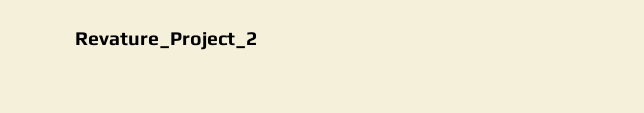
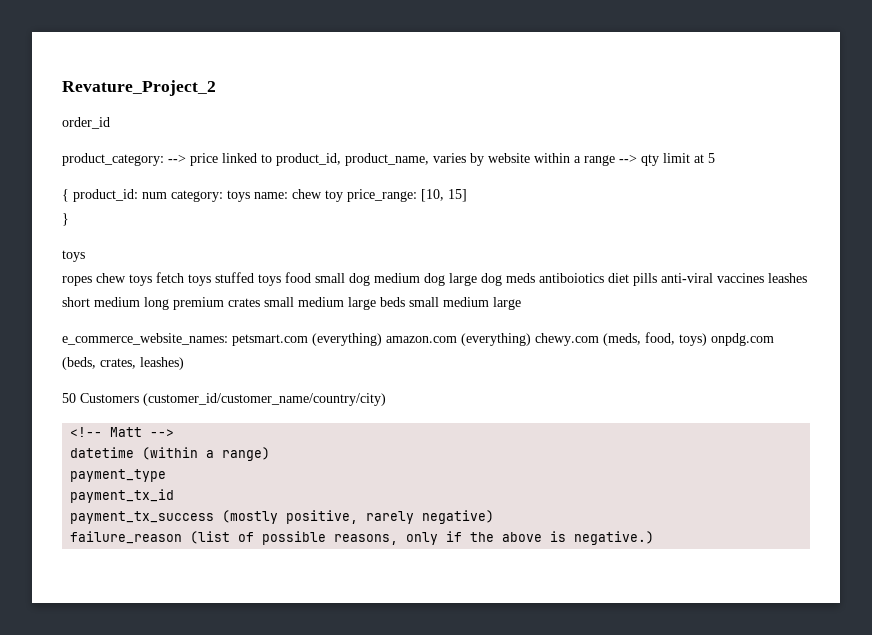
(257, 41) none -> [62,117,110,129] [62,153,715,166] [62,189,467,202] [62,213,69,226] [62,250,85,262] [62,272,807,286] [62,297,521,310] [62,332,774,346] [62,357,184,370] [62,393,386,406] [70,427,175,437] [70,447,271,461] [70,469,167,482] [70,489,175,503] [70,510,495,524] [70,531,655,545] // order_id // product_category: --> price linked to product_id, product_name, varies by website within a range --> qty limit at 5 // { product_id: num category: toys name: chew toy price_range: [10, 15] // } // toys // ropes chew toys fetch toys stuffed toys food small dog medium dog large dog meds antiboiotics diet pills anti-viral vaccines leashes short medium long premium crates small medium large beds small medium large // e_commerce_website_names: petsmart.com (everything) amazon.com (everything) chewy.com (meds, food, toys) onpdg.com (beds, crates, leashes) // 50 Customers (customer_id/customer_name/country/city) // <!-- Matt --> // datetime (within a range) // payment_type // payment_tx_id // payment_tx_success (mostly positive, rarely negative) // failure_reason (list of possible reasons, only if the above is negative.)

